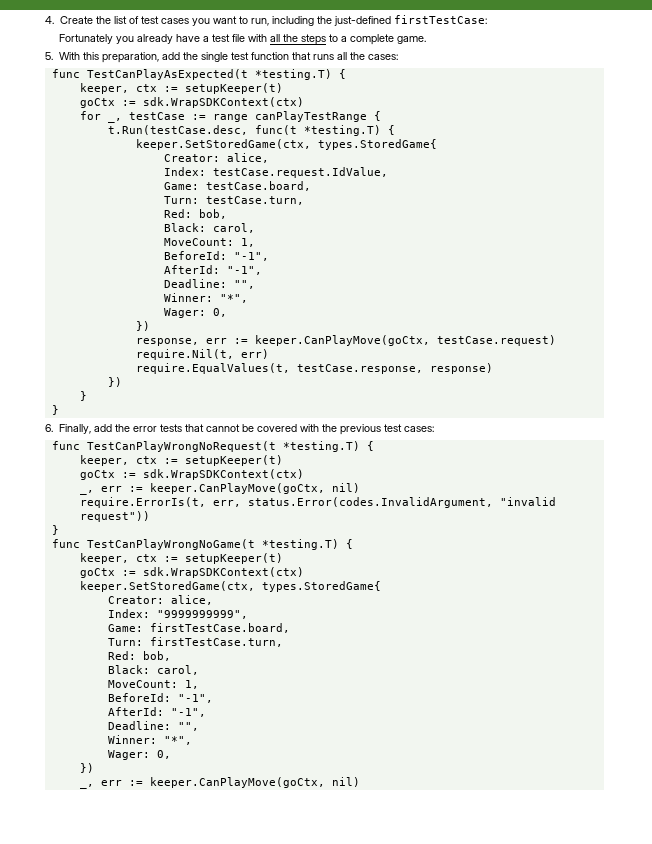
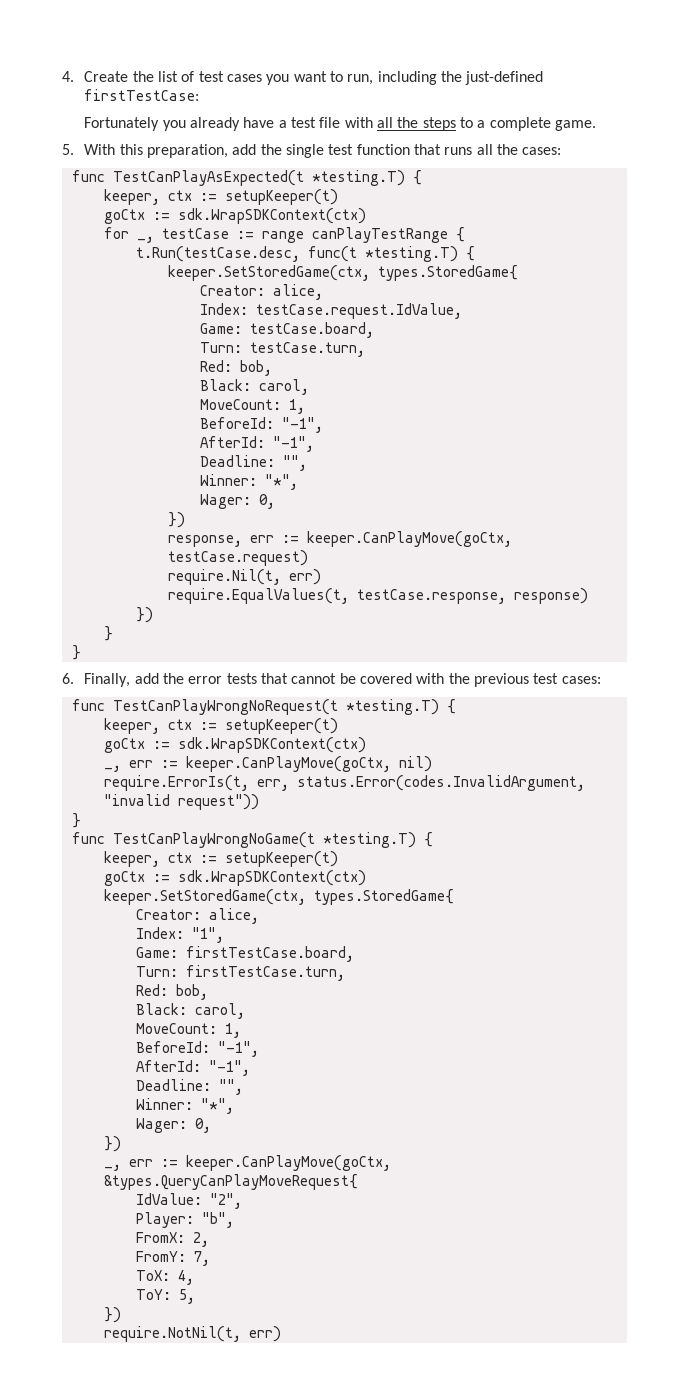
[156,610,248,619] "9999999999", -> [191,927,224,943] "1",
[331,777,360,787] nil) -> [103,1174,358,1190] [135,1193,242,1209] [135,1212,234,1228] [135,1232,209,1247] [135,1251,210,1266] [135,1270,194,1285] [135,1289,195,1304] [103,1307,121,1323] [103,1326,281,1342] &types.QueryCanPlayMoveRequest{ // IdValue: "2", // Player: "b", // FromX: 2, // FromY: 7, // ToX: 4, // ToY: 5, // }) // require.NotNil(t, err)

